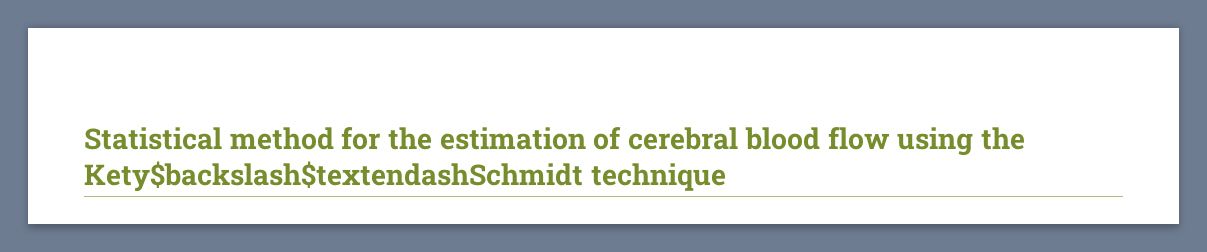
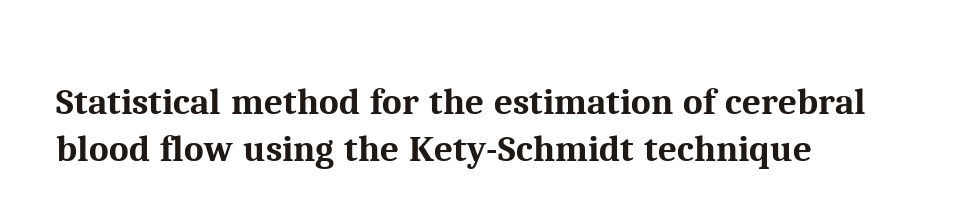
[84,161,583,192] Kety$backslash$textendashSchmidt -> [408,135,634,169] Kety-Schmidt

